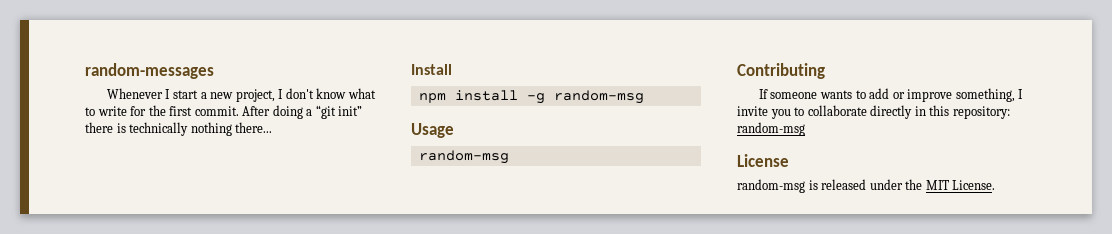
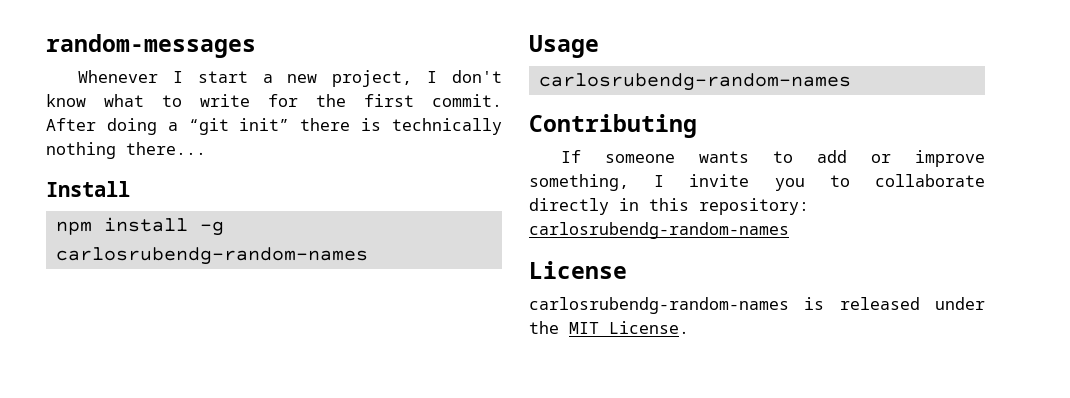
[553,90,644,104] random-msg -> [55,247,368,265] carlosrubendg-random-names
[418,150,509,164] random-msg -> [538,73,851,91] carlosrubendg-random-names
[737,122,805,136] random-msg -> [529,222,789,239] carlosrubendg-random-names
[737,179,805,193] random-msg -> [529,297,789,314] carlosrubendg-random-names

